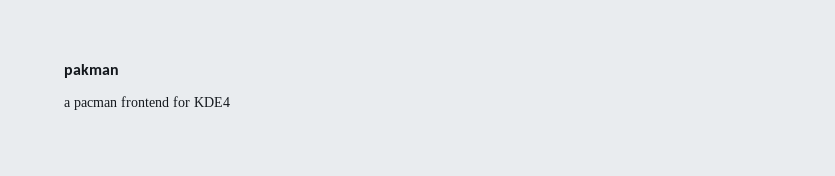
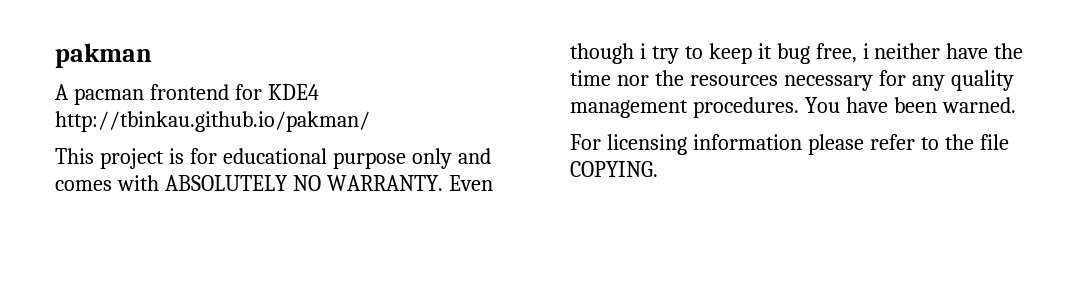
[64,100,71,107] a -> [55,84,69,100] A
(230, 102) none -> [55,111,370,132] [55,148,491,169] [55,175,493,191] [570,43,1024,64] [570,70,1014,91] [570,97,1016,118] [570,134,1009,155] [570,161,658,177] http://tbinkau.github.io/pakman/ // This project is for educational purpose only and comes with ABSOLUTELY NO WARRANTY. Even though i try to keep it bug free, i neither have the time nor the resources necessary for any quality management procedures. You have been warned. // For licensing information please refer to the file COPYING.

